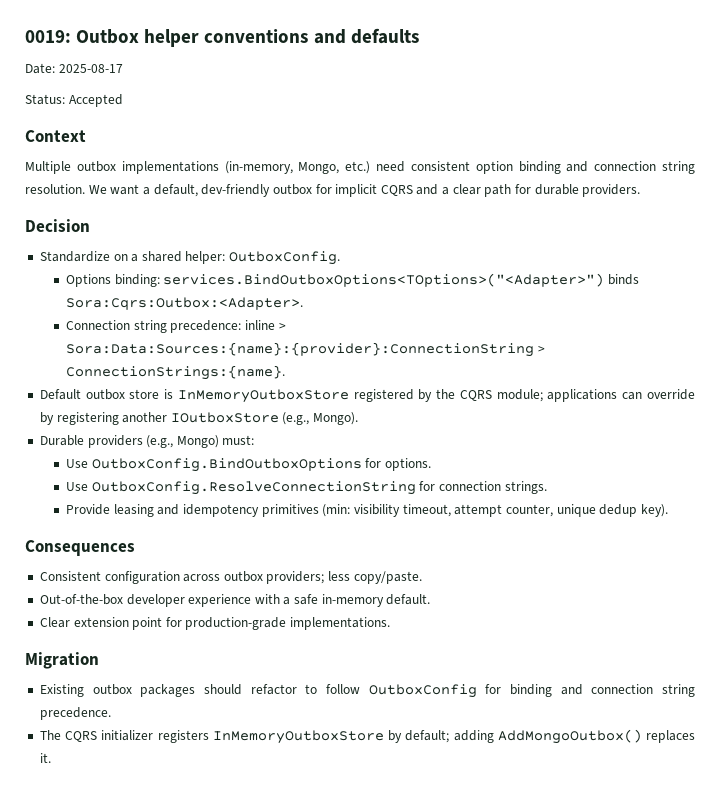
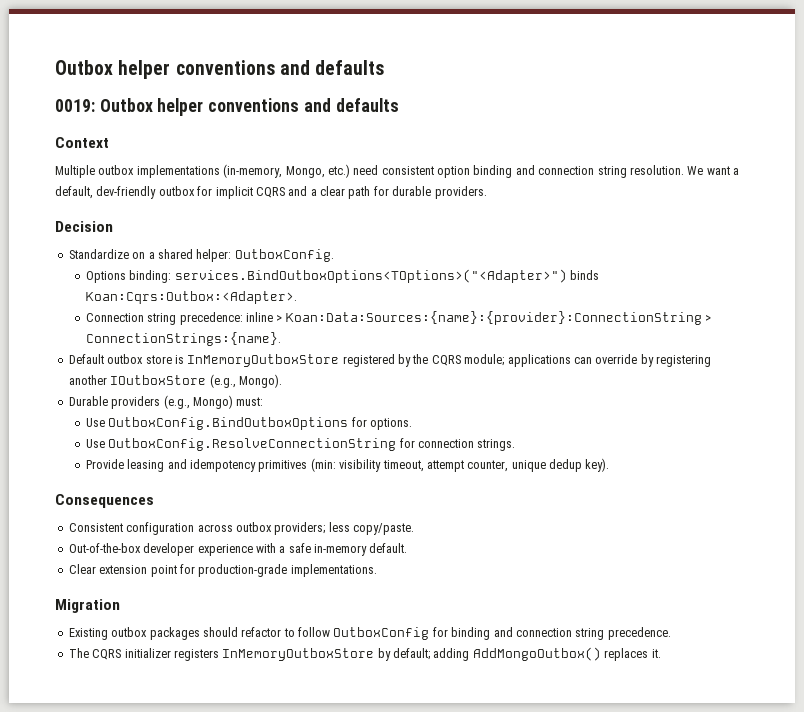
(25, 36) none -> [55,60,385,79] Outbox helper conventions and defaults //
[25,63,123,74] [25,94,123,107] // Date: 2025-08-17 // Status: Accepted -> (399, 105) none
[66,297,304,310] Sora:Cqrs:Outbox:<Adapter>. -> [85,291,297,304] Koan:Cqrs:Outbox:<Adapter>.
[66,342,535,357] Sora:Data:Sources:{name}:{provider}:ConnectionString -> [285,311,702,325] Koan:Data:Sources:{name}:{provider}:ConnectionString

